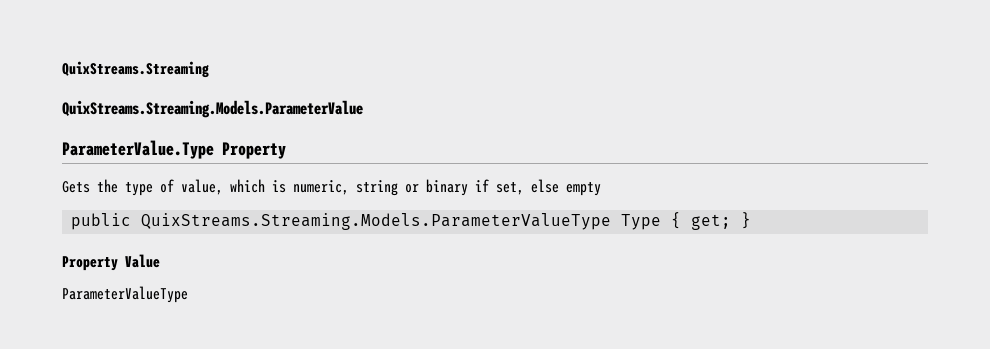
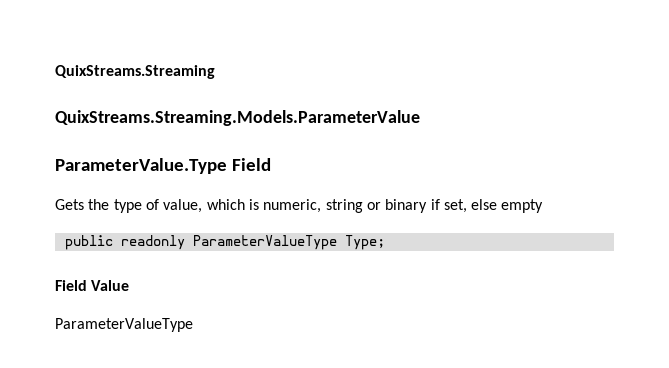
[222,142,286,159] Property -> [231,158,271,171] Field
[141,212,752,230] [62,256,118,271] QuixStreams.Streaming.Models.ParameterValueType Type { get; } // Property -> [120,235,385,250] [55,280,87,291] readonly ParameterValueType Type; // Field

